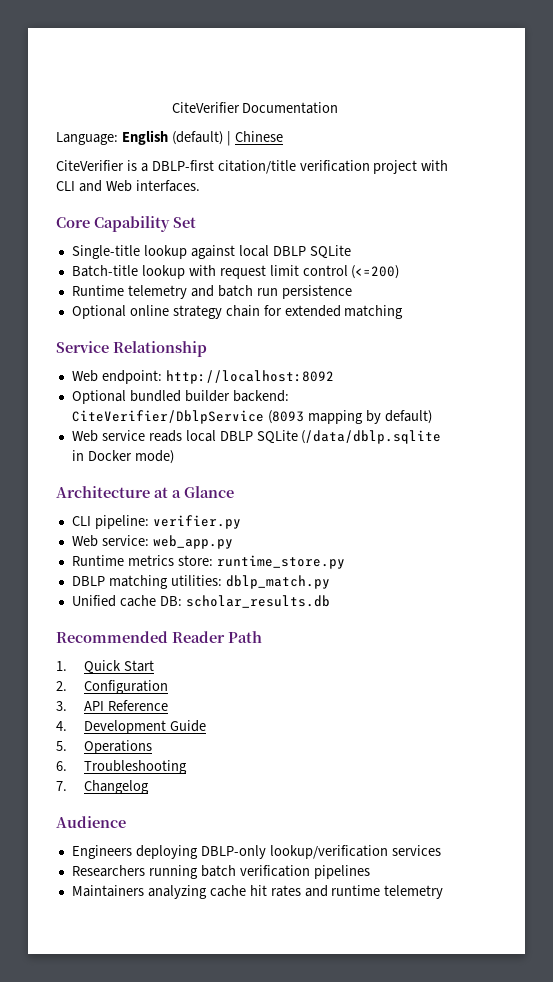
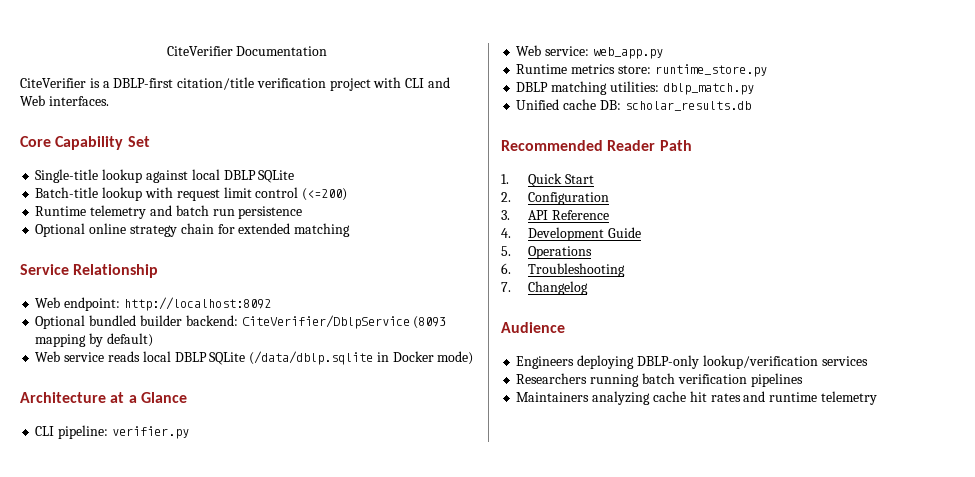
[56,130,283,146] // Language: English (default) | Chinese -> (328, 51) none

